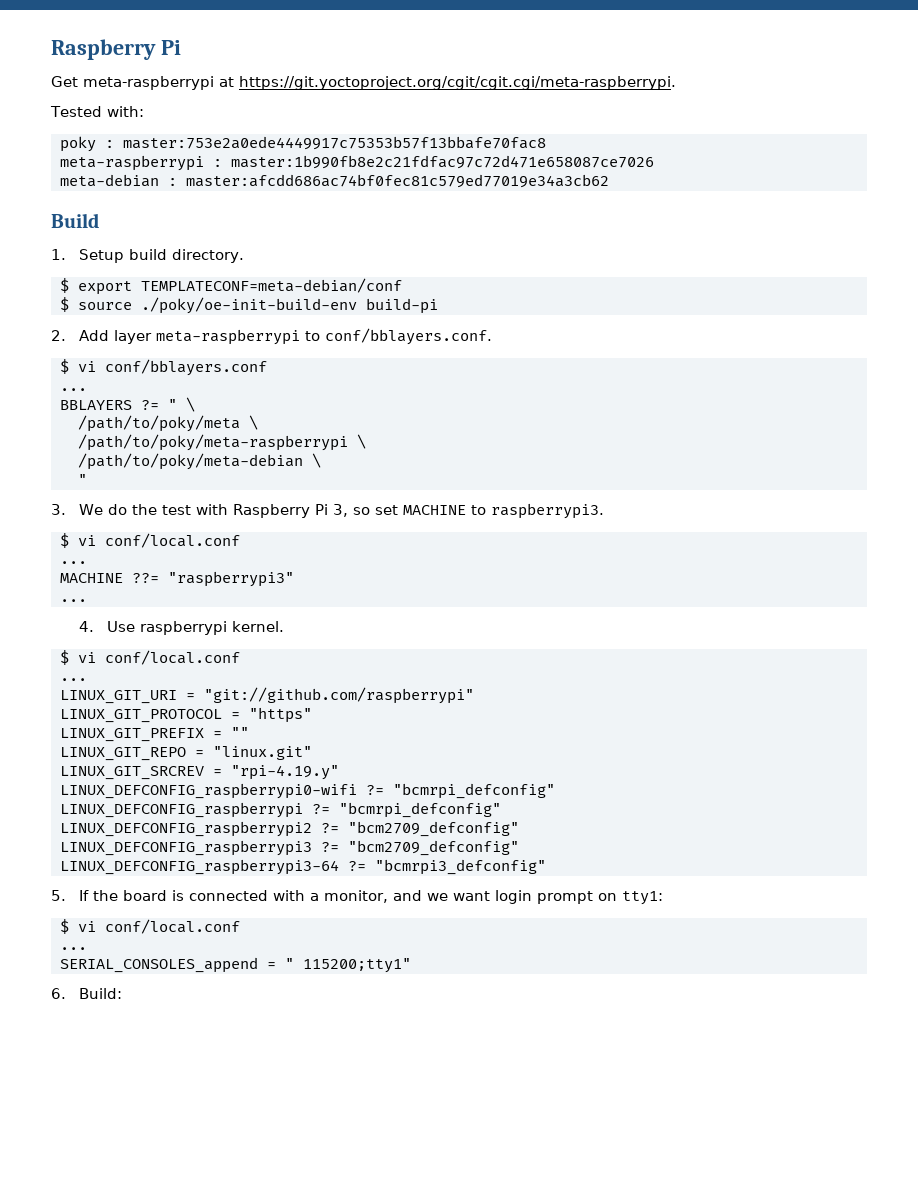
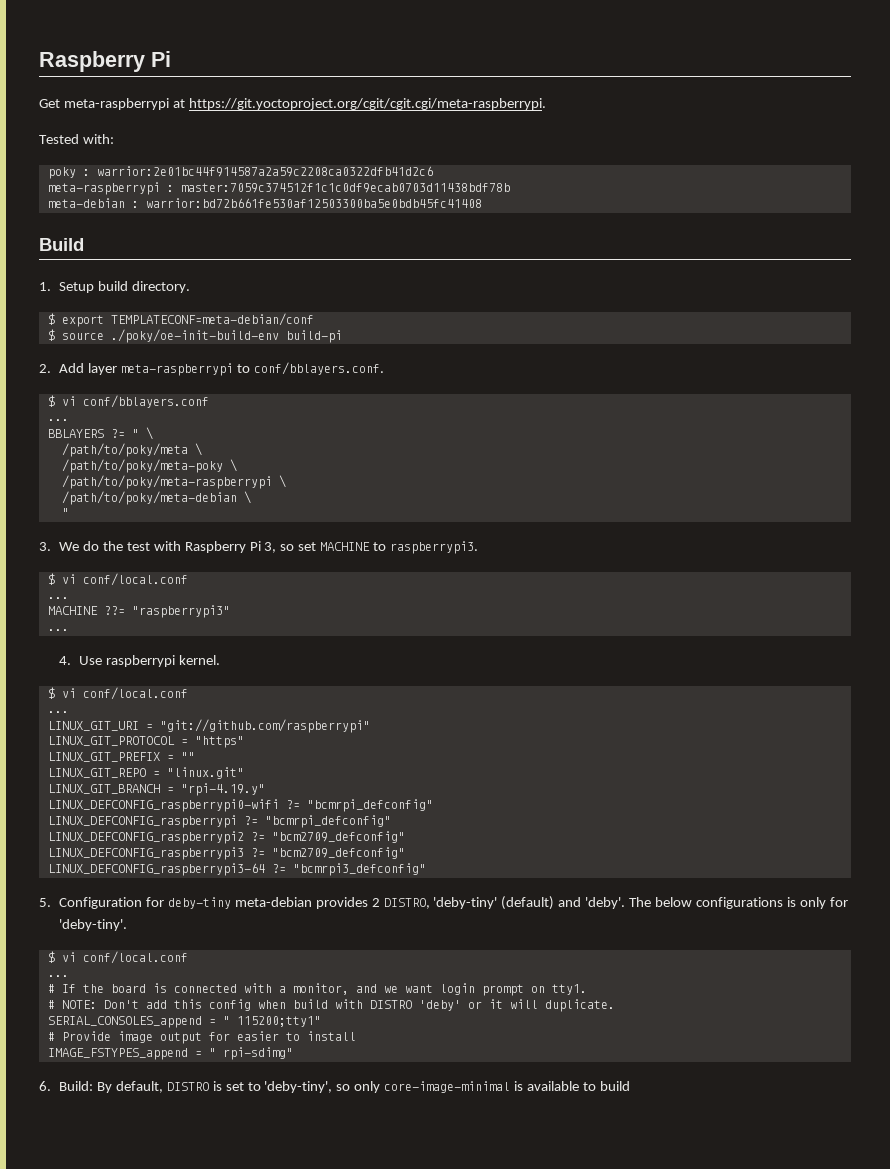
[122,136,546,150] master:753e2a0ede4449917c75353b57f13bbafe70fac8 -> [96,166,433,177] warrior:2e01bc44f914587a2a59c2208ca0322dfb41d2c6
[230,155,654,169] master:1b990fb8e2c21fdfac97c72d471e658087ce7026 -> [180,183,510,193] master:7059c374512f1c1c0df9ecab0703d11438bdf78b
[185,174,609,188] master:afcdd686ac74bf0fec81c579ed77019e34a3cb62 -> [145,198,482,208] warrior:bd72b661fe530af12503300ba5e0bdb45fc41408
(258, 422) none -> [61,459,237,473] // /path/to/poky/meta-poky \
[59,766,204,780] LINUX_GIT_SRCREV -> [47,784,160,794] LINUX_GIT_BRANCH
(66, 895) none -> [59,896,848,910] [59,919,128,931] [47,951,188,964] [47,975,69,977] [47,984,55,993] Configuration for deby-tiny meta-debian provides 2 DISTRO, 'deby-tiny' (default) and 'deby'. The below configurations is only for 'deby-tiny'. // $ vi conf/local.conf // ... // #
[622,891,664,905] [59,919,240,934] [59,947,87,950] [59,957,411,973] [51,988,123,999] tty1: // $ vi conf/local.conf // ... // SERIAL_CONSOLES_append = " 115200;tty1" // 6. Build: -> [551,984,587,995] [47,999,615,1012] [47,1016,321,1028] [47,1031,356,1044] [47,1047,293,1060] [39,1081,630,1093] tty1. // # NOTE: Don't add this config when build with DISTRO 'deby' or it will duplicate. // SERIAL_CONSOLES_append = " 115200;tty1" // # Provide image output for easier to install // IMAGE_FSTYPES_append = " rpi-sdimg" // 6. Build: By default, DISTRO is set to 'deby-tiny', so only core-image-minimal is available to build

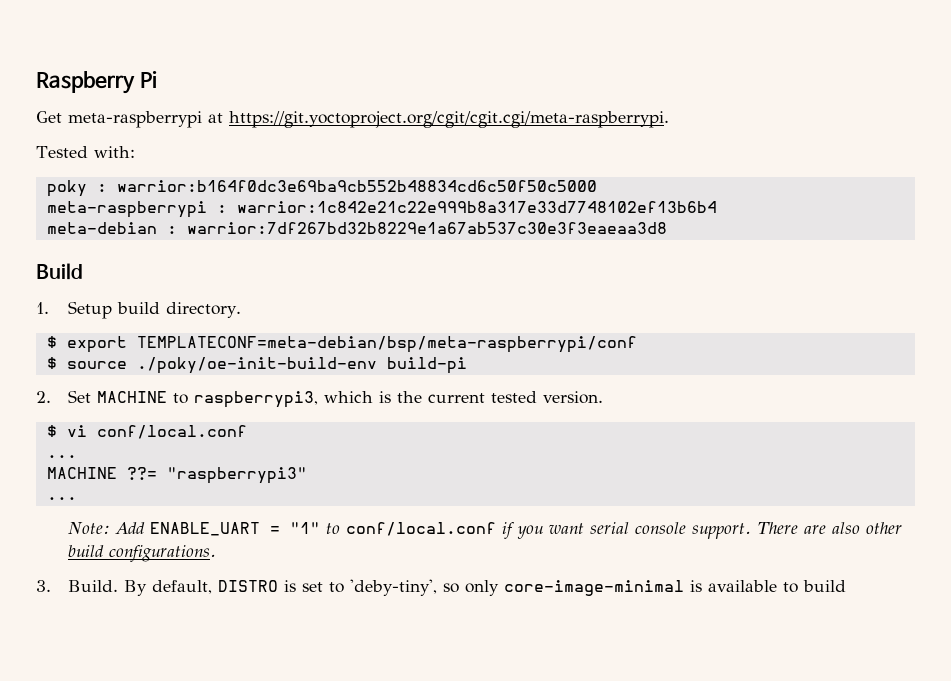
[96,166,433,177] warrior:2e01bc44f914587a2a59c2208ca0322dfb41d2c6 -> [116,180,597,192] warrior:b164f0dc3e69ba9cb552b48834cd6c50f50c5000
[180,183,510,193] master:7059c374512f1c1c0df9ecab0703d11438bdf78b -> [236,201,717,213] warrior:1c842e21c22e999b8a317e33d7748102ef13b6b4
[145,198,482,208] warrior:bd72b661fe530af12503300ba5e0bdb45fc41408 -> [186,222,667,234] warrior:7df267bd32b8229e1a67ab537c30e3f3eaeaa3d8
[110,313,314,326] TEMPLATECONF=meta-debian/conf -> [136,336,637,353] TEMPLATECONF=meta-debian/bsp/meta-raspberrypi/conf
[59,362,384,376] [47,395,209,408] [47,419,69,421] [47,427,153,440] [61,443,202,457] [61,459,237,473] [61,475,286,489] [61,491,251,505] [61,508,69,517] [39,541,479,554] Add layer meta-raspberrypi to conf/bblayers.conf. // $ vi conf/bblayers.conf // ... // BBLAYERS ?= " \ // /path/to/poky/meta \ // /path/to/poky/meta-poky \ // /path/to/poky/meta-raspberrypi \ // /path/to/poky/meta-debian \ // " // 3. We do the test with Raspberry Pi 3, so set MACHINE to raspberrypi3. -> [67,390,603,408] Set MACHINE to raspberrypi3, which is the current tested version.
[59,655,220,667] [47,687,188,700] [47,711,69,713] [47,719,370,733] [47,736,244,748] [47,752,195,762] [47,767,244,779] [47,783,265,796] [47,799,433,812] [47,815,391,828] [47,831,405,844] [47,847,405,860] [47,863,426,876] [39,896,848,910] [59,919,128,931] [47,951,188,964] [47,975,69,977] [47,983,587,996] [47,999,615,1012] [47,1016,321,1028] [47,1031,356,1044] [47,1047,293,1060] [39,1081,94,1091] 4. Use raspberrypi kernel. // $ vi conf/local.conf // ... // LINUX_GIT_URI = "git://github.com/raspberrypi" // LINUX_GIT_PROTOCOL = "https" // LINUX_GIT_PREFIX = "" // LINUX_GIT_REPO = "linux.git" // LINUX_GIT_BRANCH = "rpi-4.19.y" // LINUX_DEFCONFIG_raspberrypi0-wifi ?= "bcmrpi_defconfig" // LINUX_DEFCONFIG_raspberrypi ?= "bcmrpi_defconfig" // LINUX_DEFCONFIG_raspberrypi2 ?= "bcm2709_defconfig" // LINUX_DEFCONFIG_raspberrypi3 ?= "bcm2709_defconfig" // LINUX_DEFCONFIG_raspberrypi3-64 ?= "bcmrpi3_defconfig" // 5. Configuration for deby-tiny meta-debian provides 2 DISTRO, 'deby-tiny' (default) and 'deby'. The below configurations is only for 'deby-tiny'. // $ vi conf/local.conf // ... // # If the board is connected with a monitor, and we want login prompt on tty1. // # NOTE: Don't add this config when build with DISTRO 'deby' or it will duplicate. // SERIAL_CONSOLES_append = " 115200;tty1" // # Provide image output for easier to install // IMAGE_FSTYPES_append = " rpi-sdimg" // 6. Build: -> [67,522,902,539] [67,545,216,562] [36,580,118,592] Note: Add ENABLE_UART = "1" to conf/local.conf if you want serial console support. There are also other build configurations. // 3. Build.

